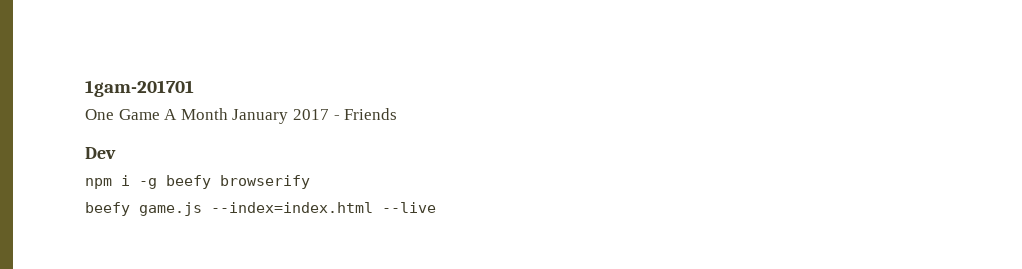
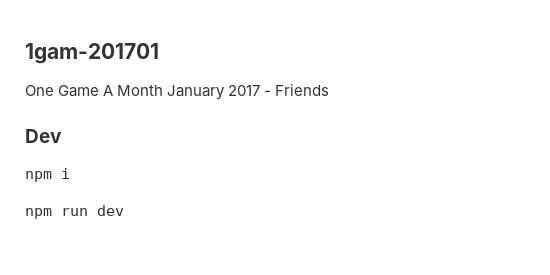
[139,175,310,189] [85,202,436,216] -g beefy browserify // beefy game.js --index=index.html --live -> [25,205,124,219] // npm run dev

